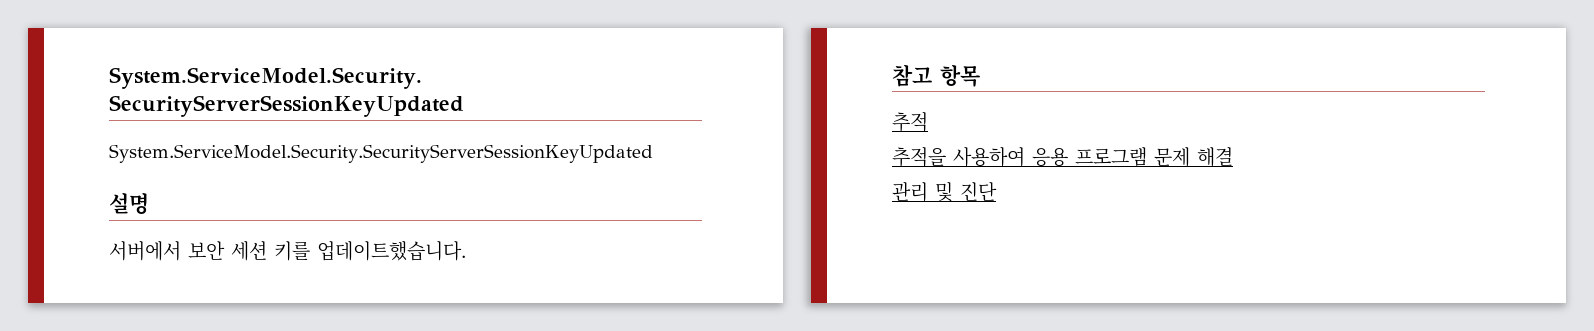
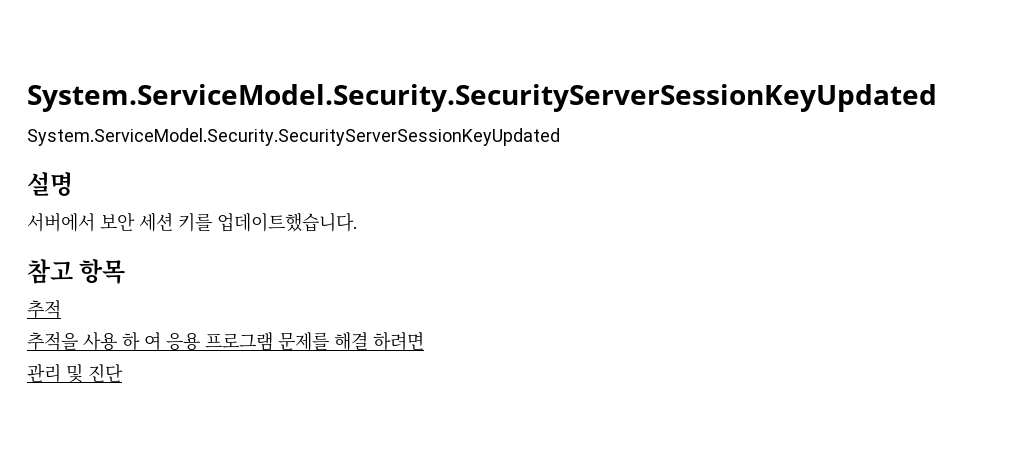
[953,147,1025,167] 사용하여 -> [83,332,161,351] 사용 하 여
[1154,147,1190,167] 문제 -> [278,332,329,351] 문제를
(1233, 157) none -> [373,332,424,351] 하려면

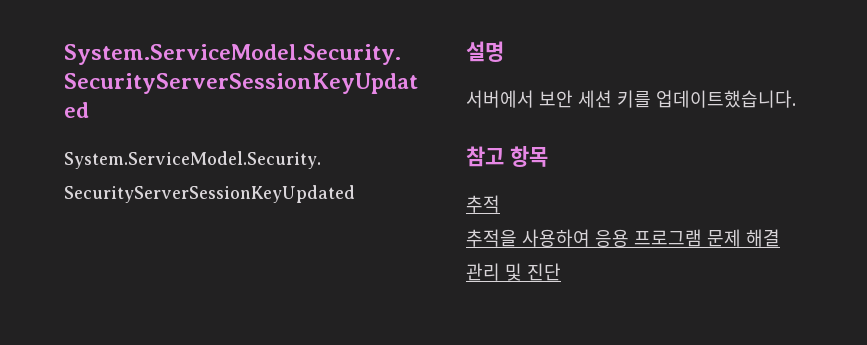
[83,332,161,351] 사용 하 여 -> [522,229,590,247] 사용하여
[278,332,329,351] 문제를 -> [707,229,741,247] 문제
[373,332,424,351] 하려면 -> (780, 238) none

